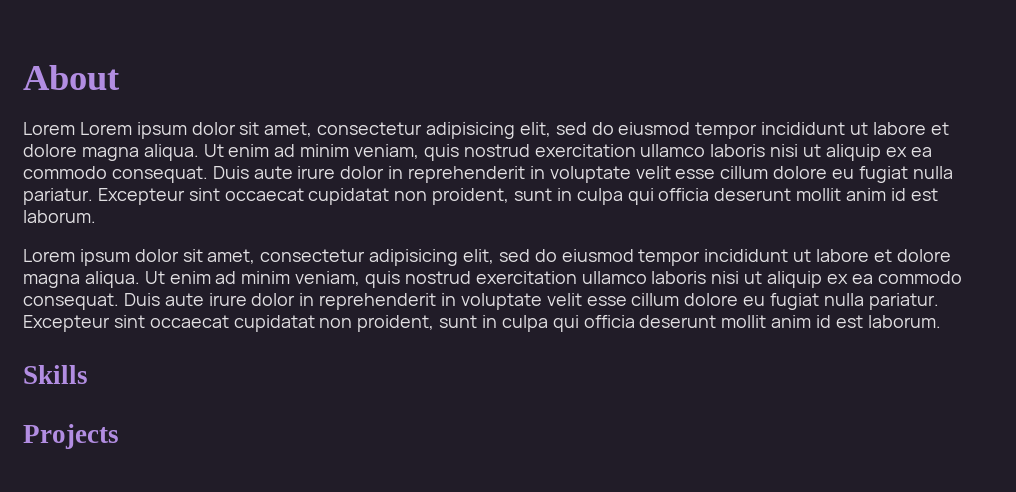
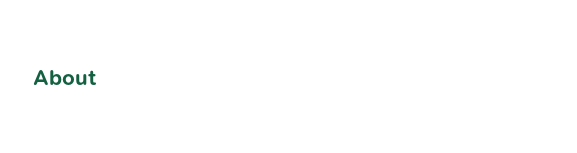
[23,122,949,139] [23,144,932,161] [23,166,953,183] [23,188,938,205] [23,210,96,223] [23,249,951,266] [23,271,962,288] [23,293,939,310] [23,315,941,332] [23,365,88,384] [23,424,119,449] // Lorem Lorem ipsum dolor sit amet, consectetur adipisicing elit, sed do eiusmod tempor incididunt ut labore et dolore magna aliqua. Ut enim ad minim veniam, quis nostrud exercitation ullamco laboris nisi ut aliquip ex ea commodo consequat. Duis aute irure dolor in reprehenderit in voluptate velit esse cillum dolore eu fugiat nulla pariatur. Excepteur sint occaecat cupidatat non proident, sunt in culpa qui officia deserunt mollit anim id est laborum. // Lorem ipsum dolor sit amet, consectetur adipisicing elit, sed do eiusmod tempor incididunt ut labore et dolore magna aliqua. Ut enim ad minim veniam, quis nostrud exercitation ullamco laboris nisi ut aliquip ex ea commodo consequat. Duis aute irure dolor in reprehenderit in voluptate velit esse cillum dolore eu fugiat nulla pariatur. Excepteur sint occaecat cupidatat non proident, sunt in culpa qui officia deserunt mollit anim id est laborum. // Skills // Projects -> (97, 77) none

